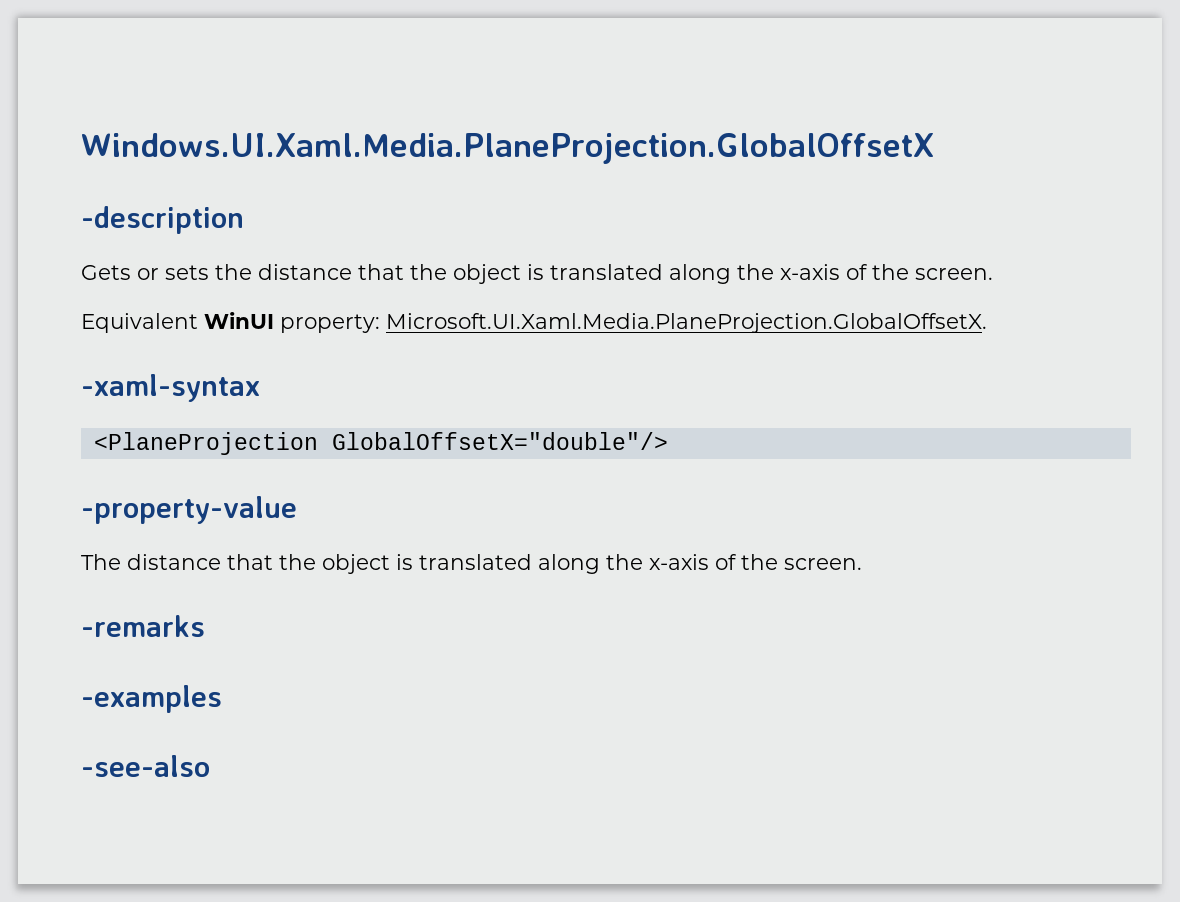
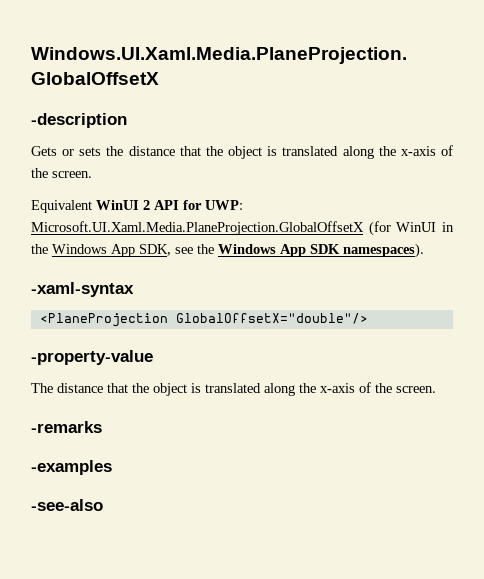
[280,313,987,333] property: Microsoft.UI.Xaml.Media.PlaneProjection.GlobalOffsetX. -> [143,200,243,210] [31,221,455,236] [31,243,424,258] 2 API for UWP: Microsoft.UI.Xaml.Media.PlaneProjection.GlobalOffsetX (for WinUI in the Windows App SDK, see the Windows App SDK namespaces).

